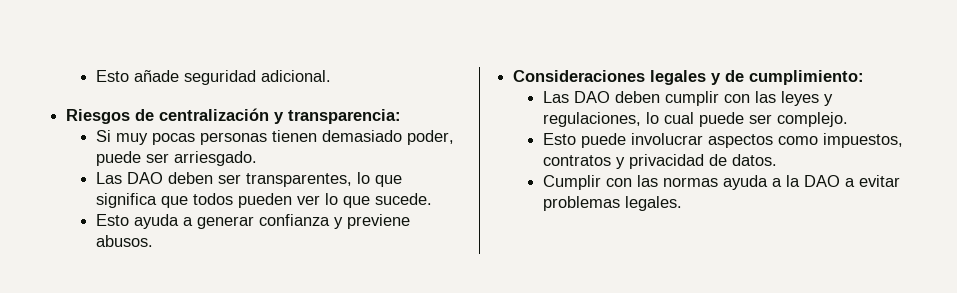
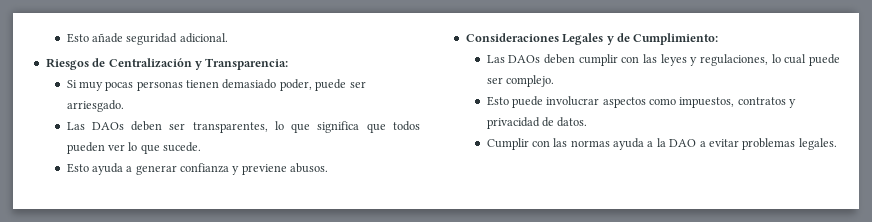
[159,108,402,124] centralización y transparencia: -> [108,58,289,70] Centralización y Transparencia:
[127,172,164,184] DAO -> [91,122,124,130] DAOs
[650,70,707,85] legales -> [562,33,604,45] Legales
[749,70,865,85] [543,91,611,103] cumplimiento: // Las DAO -> [633,33,719,45] [486,55,541,63] Cumplimiento: // Las DAOs

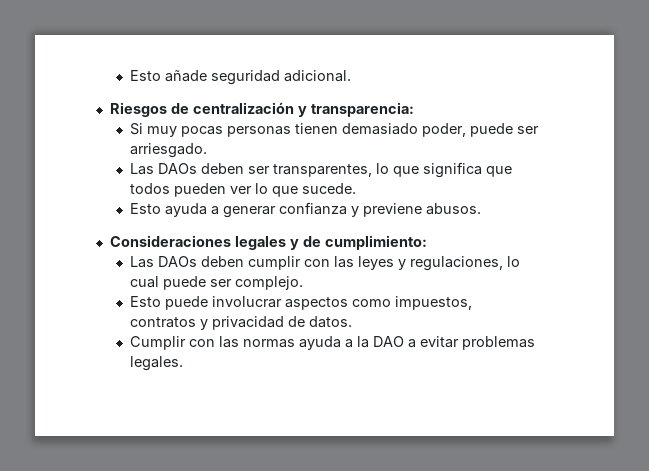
[108,58,289,70] Centralización y Transparencia: -> [192,102,414,117] centralización y transparencia:
[562,33,604,45] Legales -> [234,236,286,250] legales
[633,33,719,45] Cumplimiento: -> [324,235,427,250] cumplimiento:

